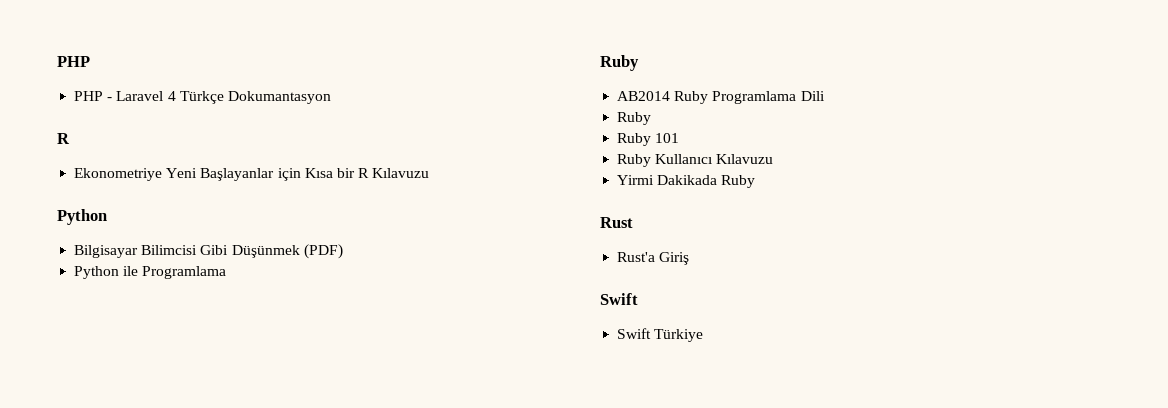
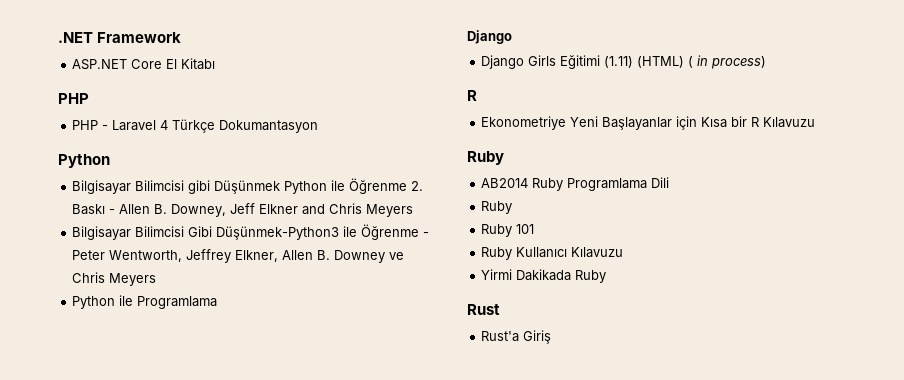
(57, 61) none -> [58,32,182,43] [72,58,216,70] .NET Framework // ASP.NET Core El Kitabı //
(331, 97) none -> [58,154,110,168] [72,178,424,194] [72,203,414,217] [72,224,430,240] [72,249,405,263] [72,272,157,286] [72,295,218,309] [467,30,512,44] [481,55,767,69] // Python // Bilgisayar Bilimcisi gibi Düşünmek Python ile Öğrenme 2. Baskı - Allen B. Downey, Jeff Elkner and Chris Meyers // Bilgisayar Bilimcisi Gibi Düşünmek-Python3 ile Öğrenme - Peter Wentworth, Jeffrey Elkner, Allen B. Downey ve Chris Meyers // Python ile Programlama // Django // Django Girls Eğitimi (1.11) (HTML) ( in process)
[57,209,107,225] [74,244,343,259] [74,266,227,279] // Python // Bilgisayar Bilimcisi Gibi Düşünmek (PDF) // Python ile Programlama -> (816, 122) none
[600,293,638,305] [617,328,704,342] // Swift // Swift Türkiye -> (552, 337) none

